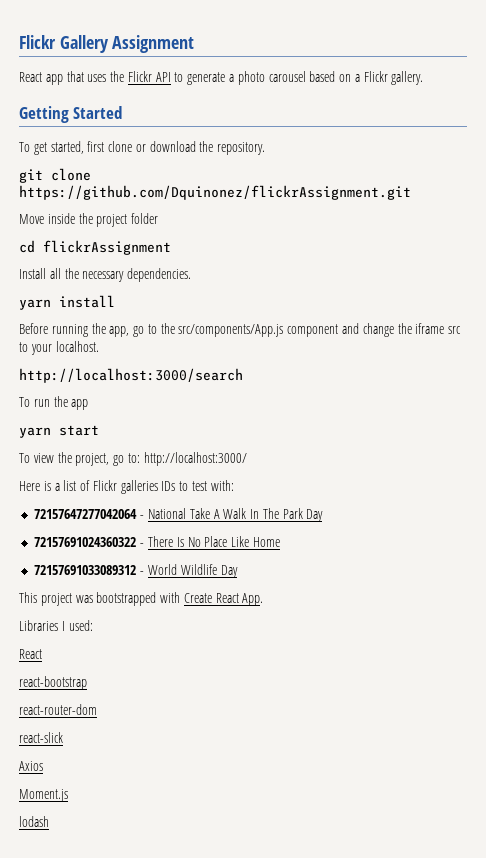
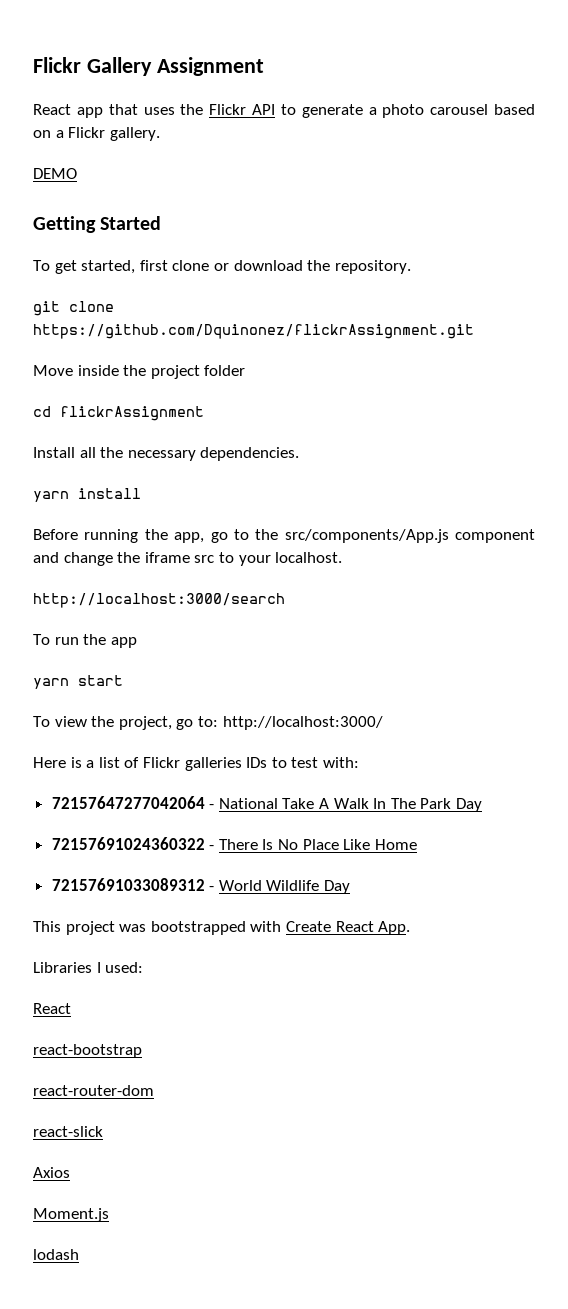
(424, 78) none -> [33,168,77,179] // DEMO

